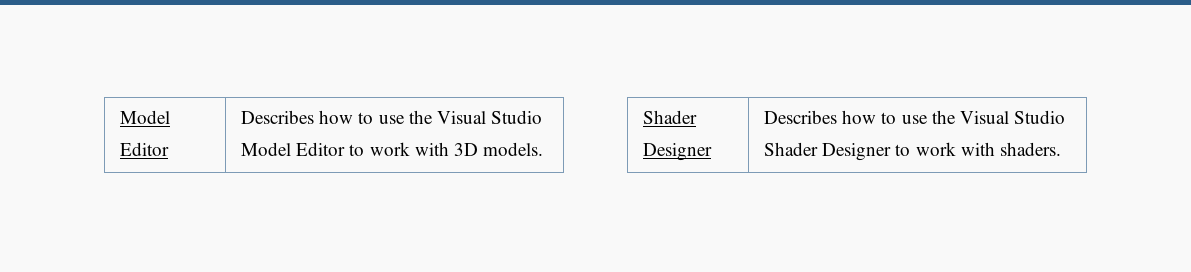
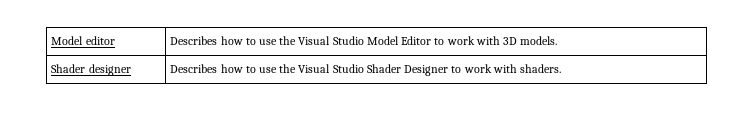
[120,110,171,124] [120,142,170,156] Model Editor -> [51,36,115,45] Model editor
[643,143,713,161] Designer -> [88,64,131,76] designer

